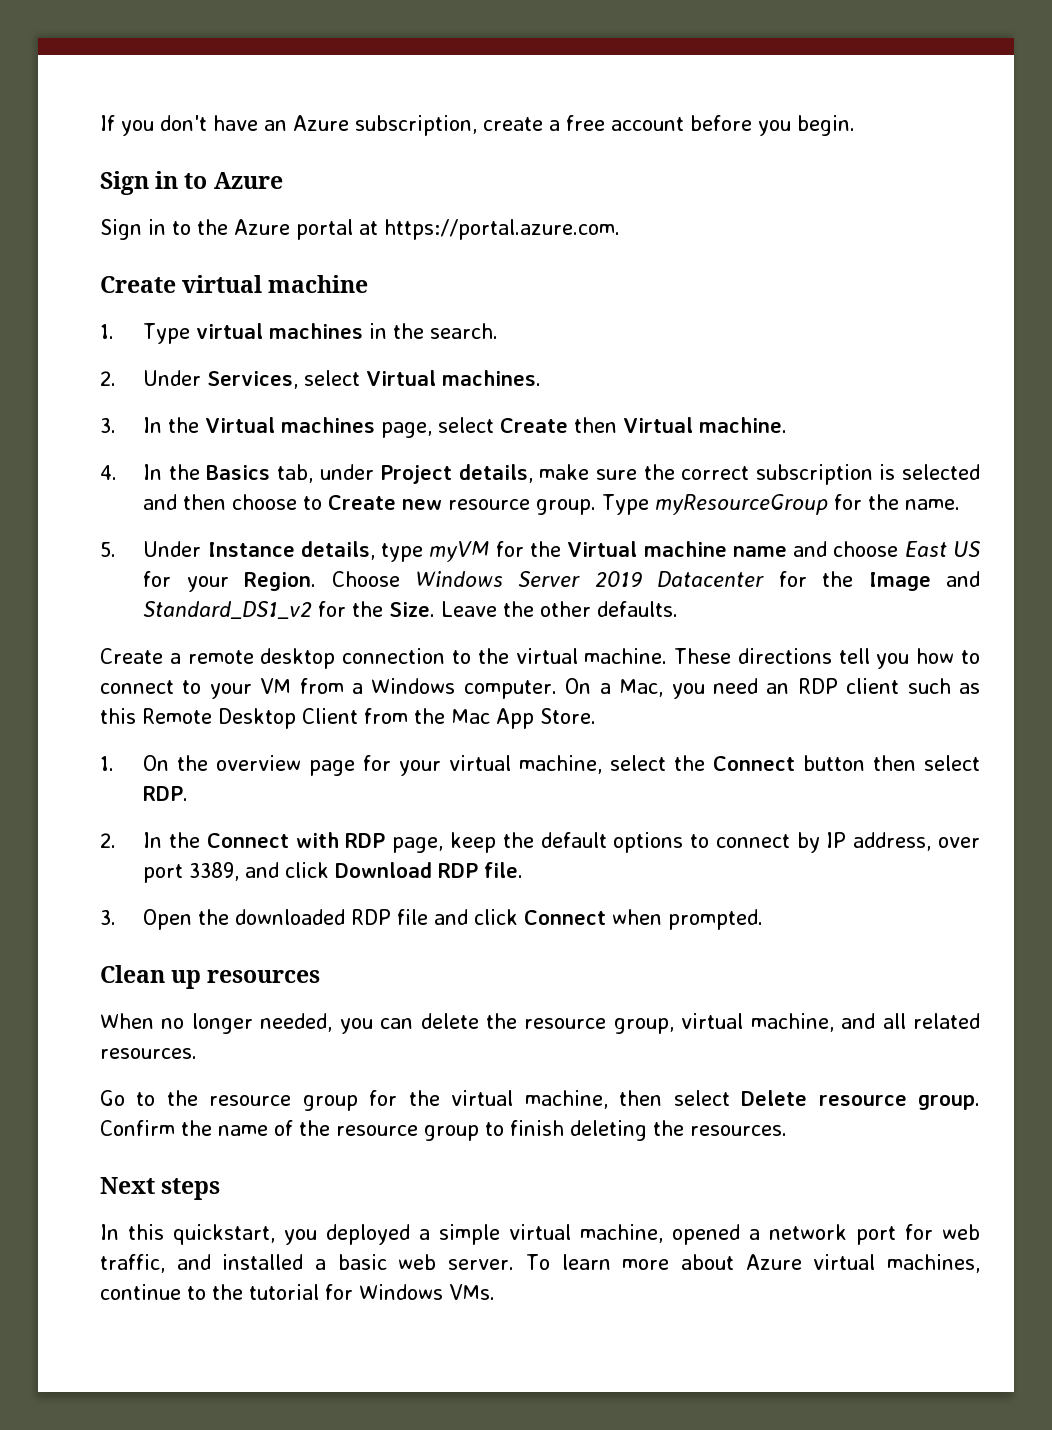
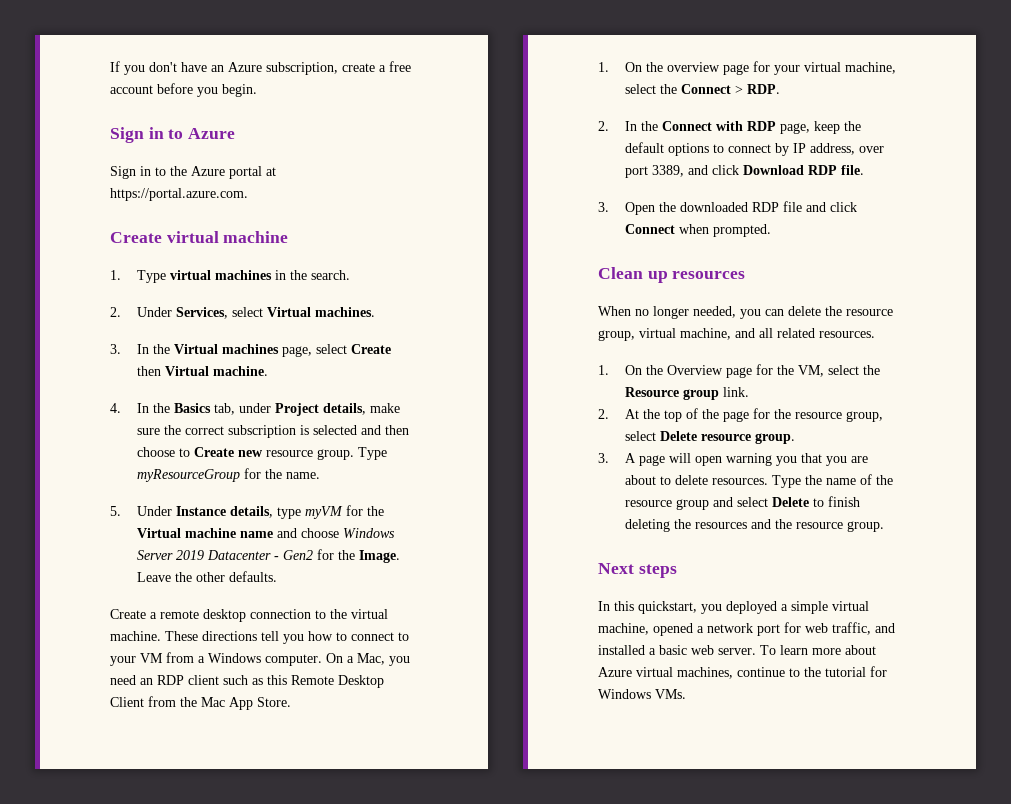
[904,541,981,557] [143,571,980,592] [143,601,436,619] East US for your Region. Choose Windows Server 2019 Datacenter for the Image and Standard_DS1_v2 for the Size. -> [342,528,395,538] [136,549,400,563] Windows Server 2019 Datacenter - Gen2 for the Image.
[803,755,980,771] button then select -> [734,85,743,94] >
[100,1090,980,1111] [100,1120,175,1136] Go to the resource group for the virtual machine, then select Delete resource group. Confirm -> [598,364,880,378] [624,387,749,400] [598,408,883,422] [624,431,795,444] [598,453,868,466] [624,475,801,488] 1. On the Overview page for the VM, select the Resource group link. // 2. At the top of the page for the resource group, select Delete resource group. // 3. A page will open warning you that you are about to delete resources. Type
(479, 1133) none -> [712,497,809,507] and select Delete
[690,1125,787,1136] resources. -> [694,519,884,532] resources and the resource group.

